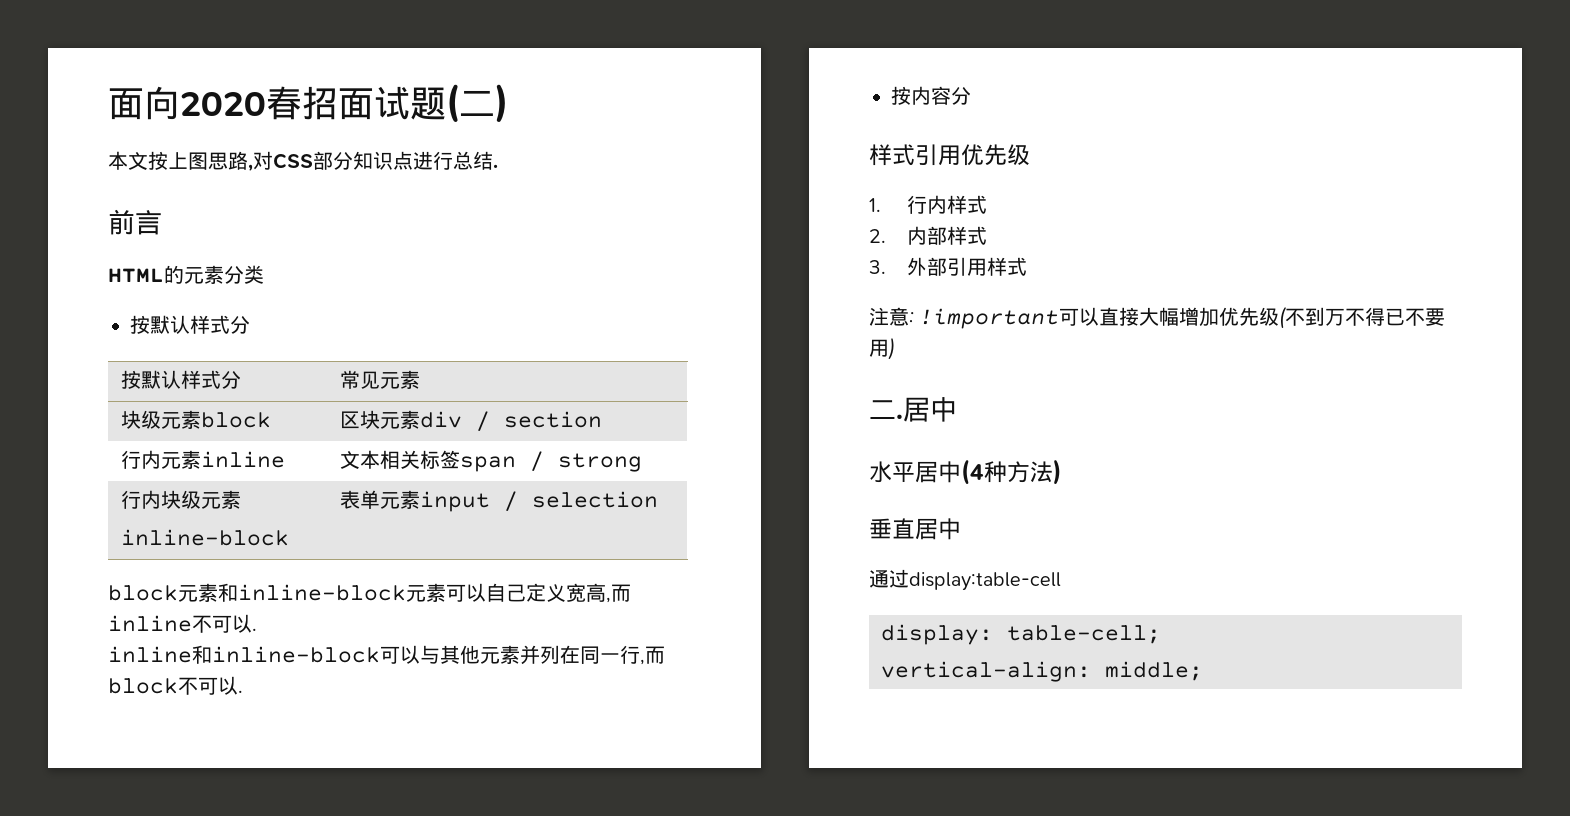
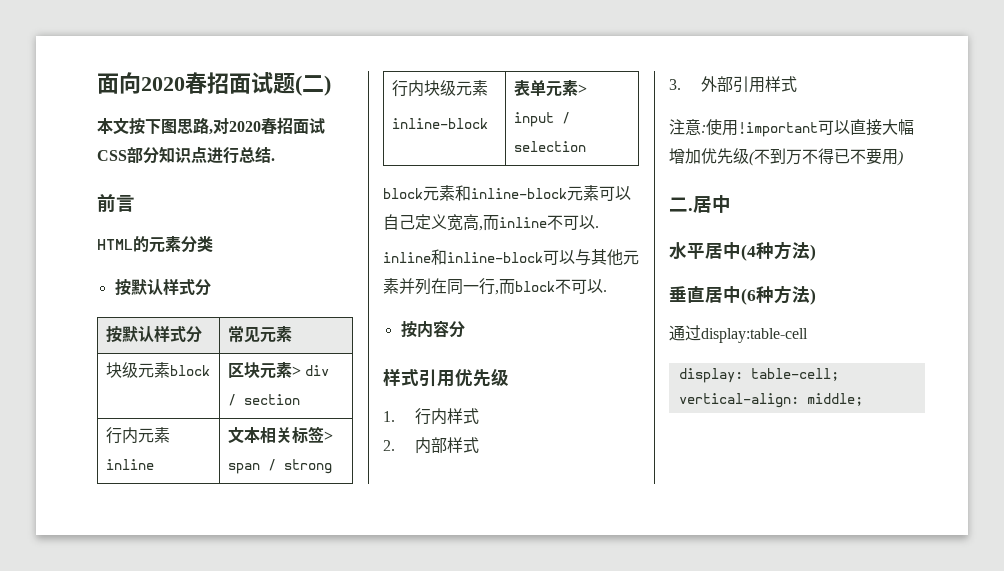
[168,152,188,169] 上 -> [145,119,161,134] 下
(273, 160) none -> [229,117,325,134] 2020春招面试
(421, 419) none -> [291,366,301,376] >
(461, 459) none -> [323,431,333,441] >
(421, 499) none -> [577,84,587,94] >
(914, 318) none -> [706,119,738,136] 使用
(961, 529) none -> [741,285,816,305] (6种方法)

